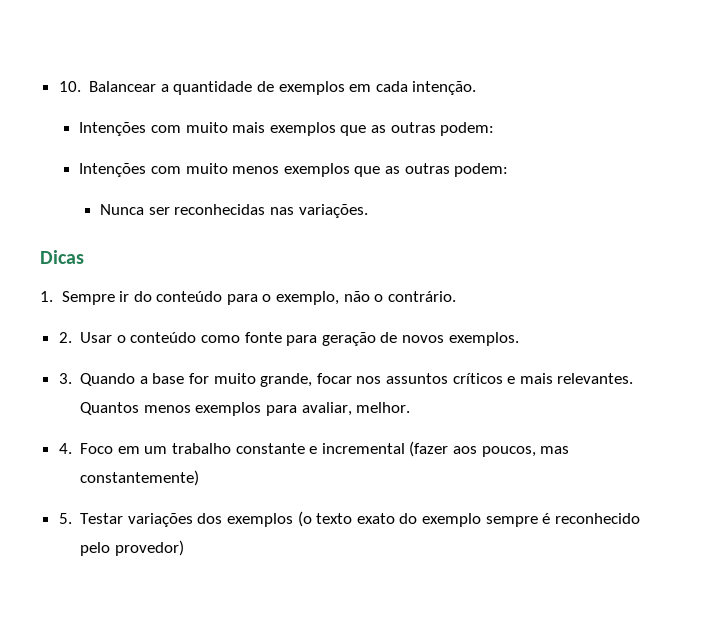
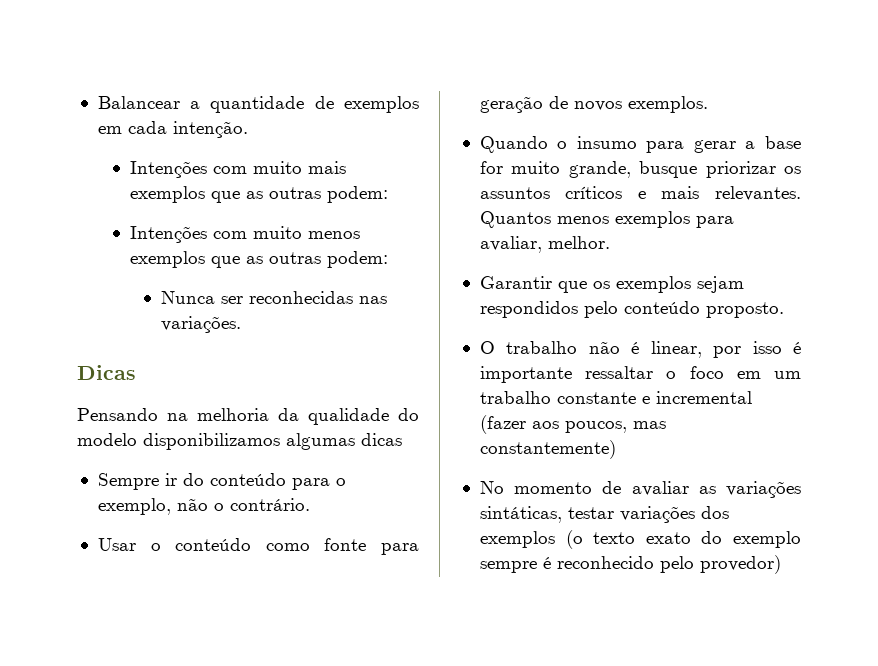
[58,81,81,92] 10. -> (97, 102) none
[40,291,53,302] 1. -> [77,408,419,425] [77,433,402,450] Pensando na melhoria da qualidade do modelo disponibilizamos algumas dicas //
[58,332,72,343] 2. -> (310, 504) none
[58,373,136,386] 3. Quando -> [479,136,736,153] Quando o insumo para gerar
[316,373,382,384] focar nos -> [639,161,801,178] busque priorizar os
[58,443,114,454] 4. Foco -> [479,276,744,293] [479,301,784,318] [479,341,801,358] [479,366,724,383] Garantir que os exemplos sejam respondidos pelo conteúdo proposto. // O trabalho não é linear, por isso é importante ressaltar o foco
[58,513,124,524] 5. Testar -> [479,481,801,498] [479,506,614,523] No momento de avaliar as variações sintáticas, testar

